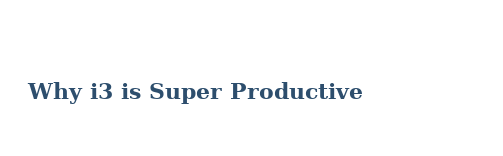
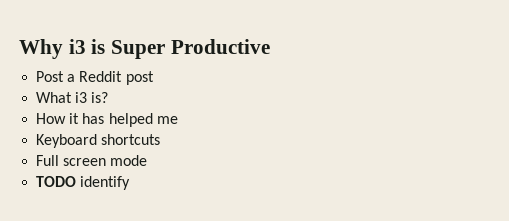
(363, 90) none -> [36,71,154,85] [36,92,109,103] [36,113,178,127] [36,134,161,148] [36,155,148,166] [36,176,131,190] // Post a Reddit post // What i3 is? // How it has helped me // Keyboard shortcuts // Full screen mode // TODO identify

